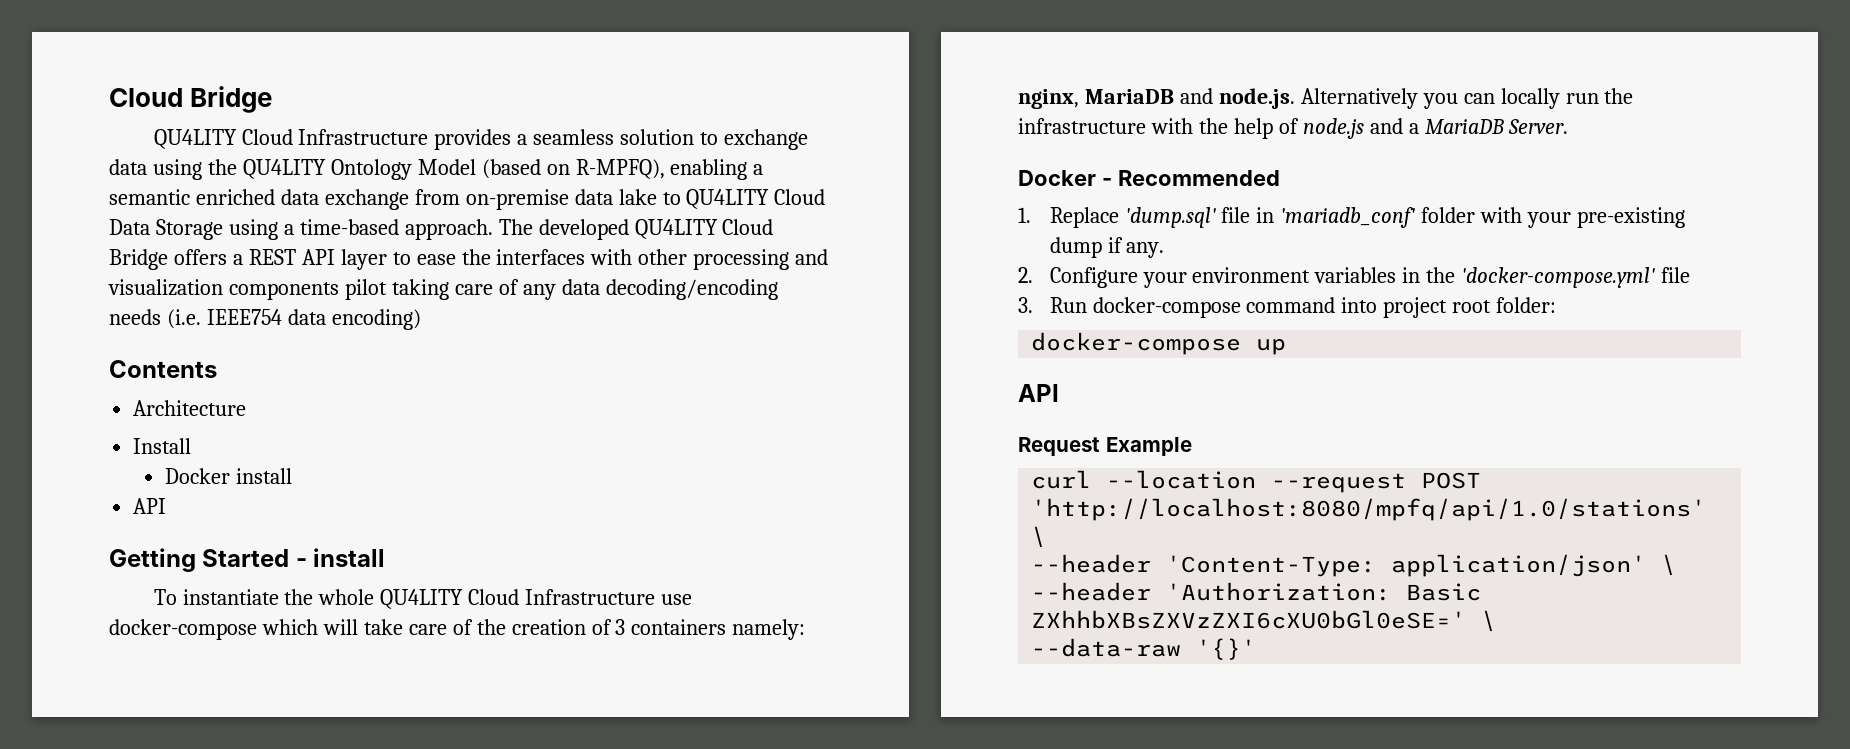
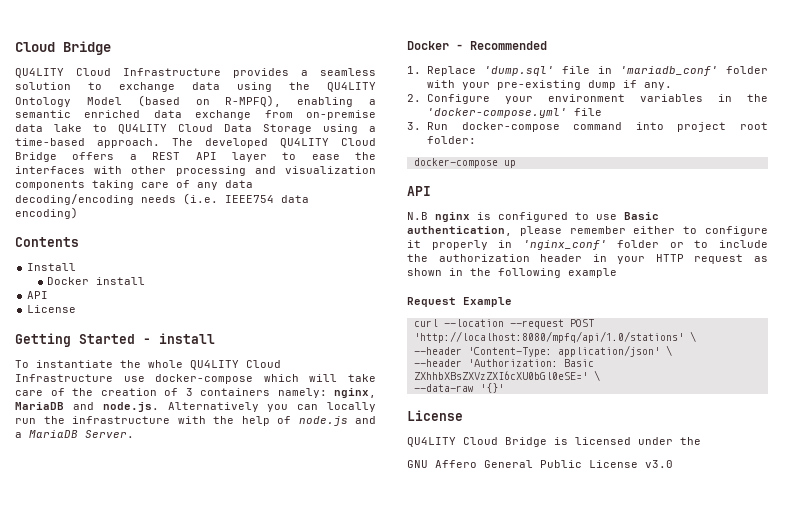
[344,279,387,300] pilot -> (85, 185) none
[133,400,247,416] // Architecture -> (79, 242) none
(167, 506) none -> [27,305,77,313] // License
(1059, 393) none -> [407,212,659,222] [407,226,768,236] [407,240,768,250] [407,254,768,264] [407,268,617,278] // N.B nginx is configured to use Basic authentication, please remember either to configure it properly in 'nginx_conf' folder or to include the authorization header in your HTTP request as shown in the following example
(1257, 649) none -> [407,410,463,421] [407,437,701,447] [407,460,673,468] // License // QU4LITY Cloud Bridge is licensed under the // GNU Affero General Public License v3.0

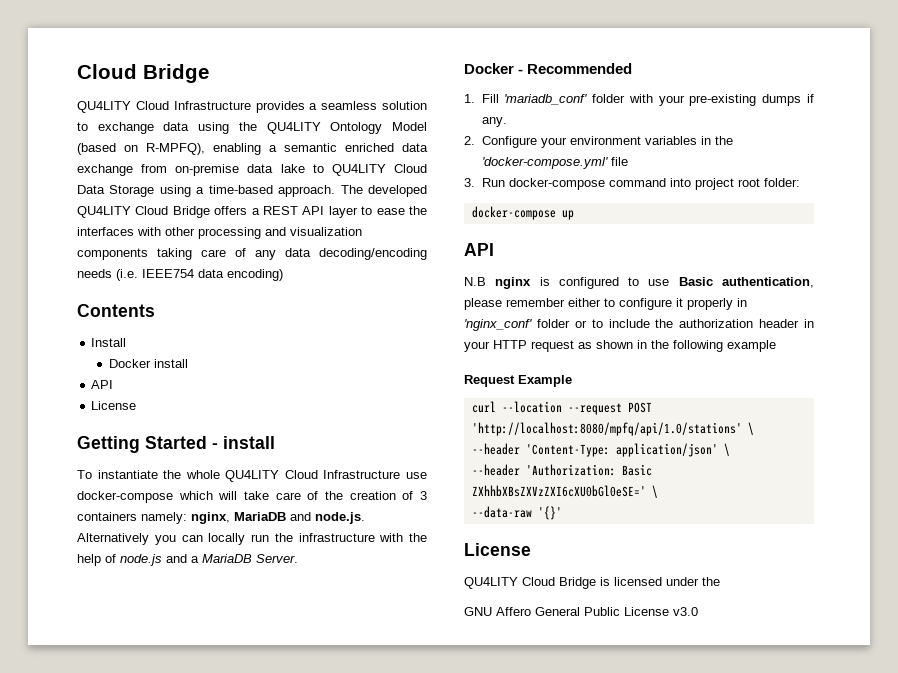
[427,66,613,76] Replace 'dump.sql' file in -> [481,94,499,103] Fill
[588,80,617,90] dump -> [762,94,802,106] dumps

